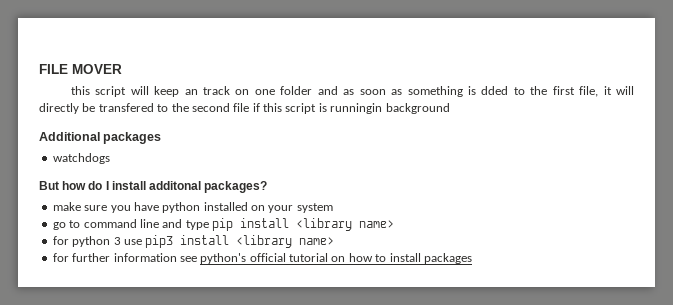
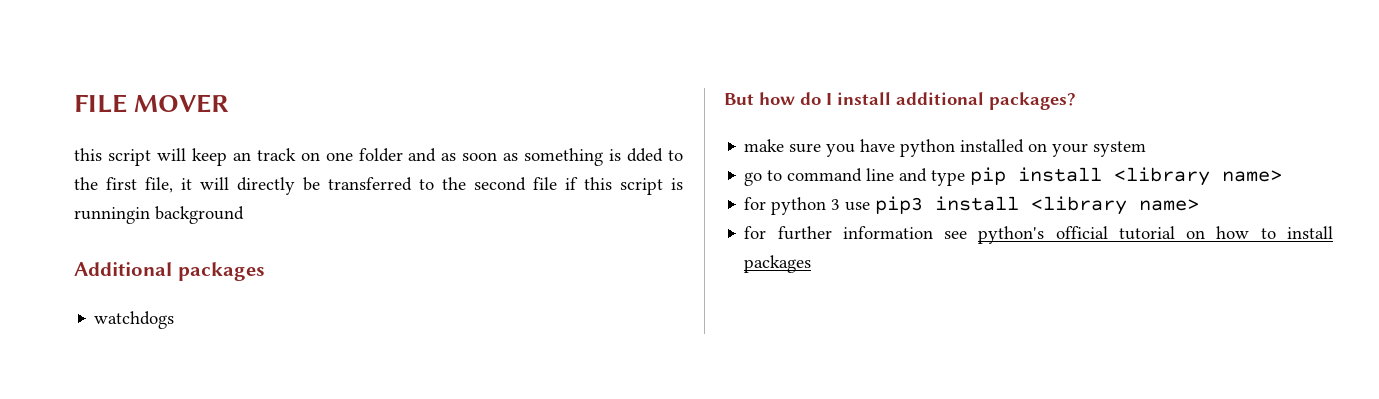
[98,103,154,112] transfered -> [328,177,412,191] transferred
[149,181,202,190] additonal -> [896,92,984,105] additional

